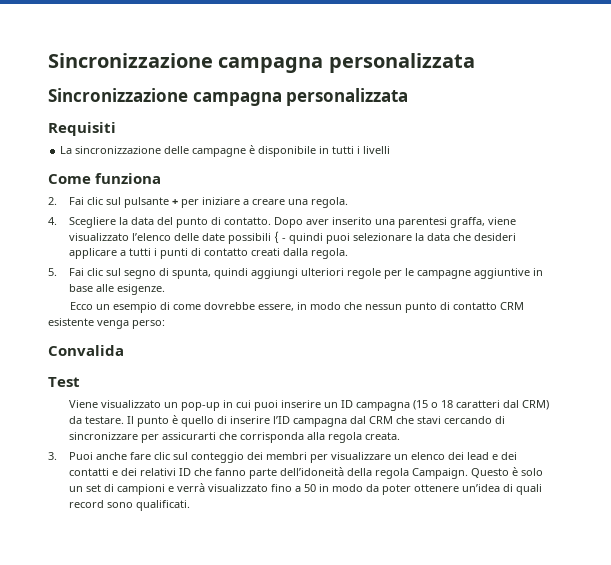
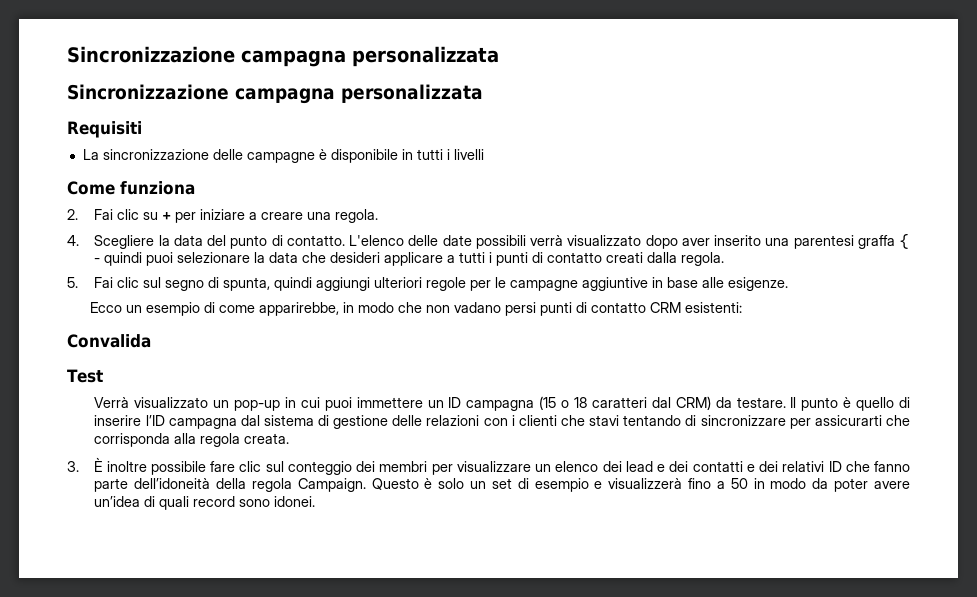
[105,197,169,208] sul pulsante -> [143,212,159,220] su
[273,217,516,228] [68,233,271,244] Dopo aver inserito una parentesi graffa, viene visualizzato l’elenco delle date possibili -> [349,235,895,249] L'elenco delle date possibili verrà visualizzato dopo aver inserito una parentesi graffa
[204,302,295,311] dovrebbe essere, -> [258,302,339,316] apparirebbe,
[365,302,525,313] [48,318,165,329] nessun punto di contatto CRM esistente venga perso: -> [425,302,742,316] non vadano persi punti di contatto CRM esistenti:
[68,400,98,408] Viene -> [94,397,130,408] Verrà
[280,400,321,408] inserire -> [356,397,423,408] immettere
[368,416,393,424] CRM -> [263,415,557,429] sistema di gestione delle relazioni con i clienti
[443,416,492,424] cercando -> [623,415,682,426] tentando
[68,452,127,460] Puoi anche -> [94,457,206,475] È inoltre possibile
[116,483,268,495] campioni e verrà visualizzato -> [534,478,683,492] esempio e visualizzerà
[413,484,459,492] ottenere -> [874,481,911,489] avere
[135,500,190,511] qualificati. -> [274,496,316,507] idonei.

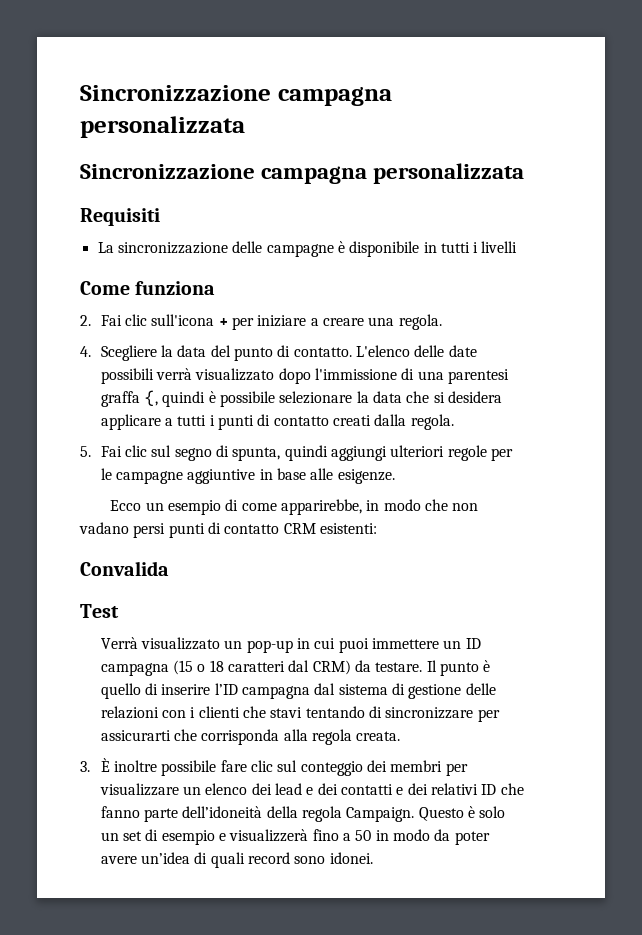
[143,212,159,220] su -> [151,314,215,326] sull'icona
[681,235,762,246] aver inserito -> [314,368,415,380] l'immissione di
[899,233,911,249] [94,252,174,266] { - quindi puoi -> [144,390,275,407] {, quindi è possibile
[330,252,381,263] desideri -> [433,391,502,403] si desidera

